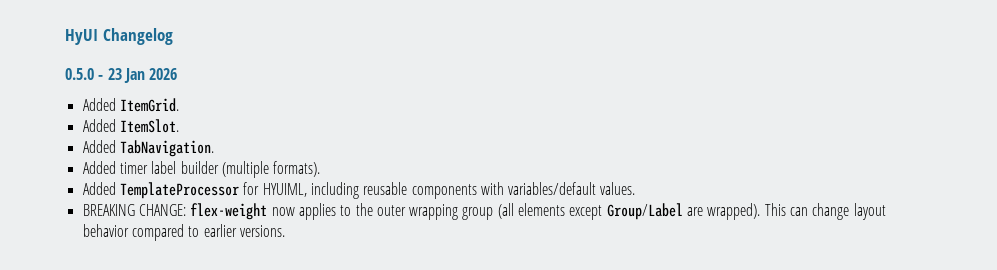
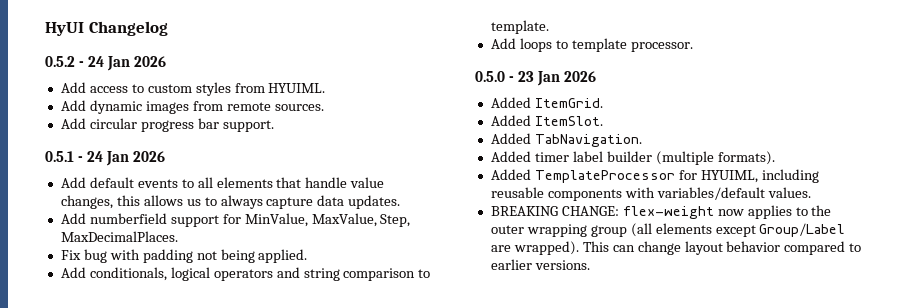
(173, 36) none -> [45,56,166,71] [60,82,326,96] [60,100,324,114] [60,118,274,132] [45,151,165,166] [60,177,385,188] [60,195,401,209] [60,213,411,227] [60,231,178,242] [60,249,308,263] [60,267,431,281] [490,20,549,34] [490,38,693,52] // 0.5.2 - 24 Jan 2026 // Add access to custom styles from HYUIML. // Add dynamic images from remote sources. // Add circular progress bar support. // 0.5.1 - 24 Jan 2026 // Add default events to all elements that handle value changes, this allows us to always capture data updates. // Add numberfield support for MinValue, MaxValue, Step, MaxDecimalPlaces. // Fix bug with padding not being applied. // Add conditionals, logical operators and string comparison to template. // Add loops to template processor.

